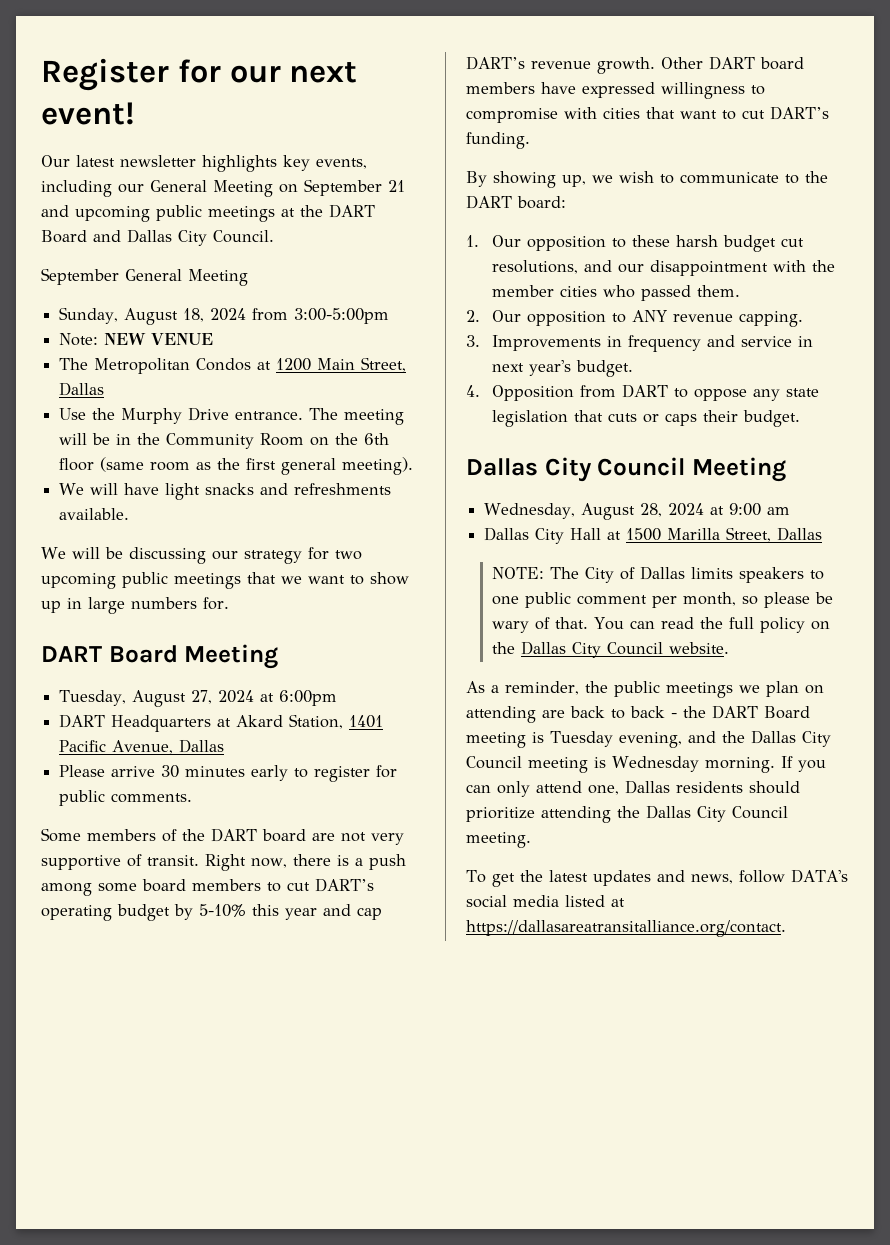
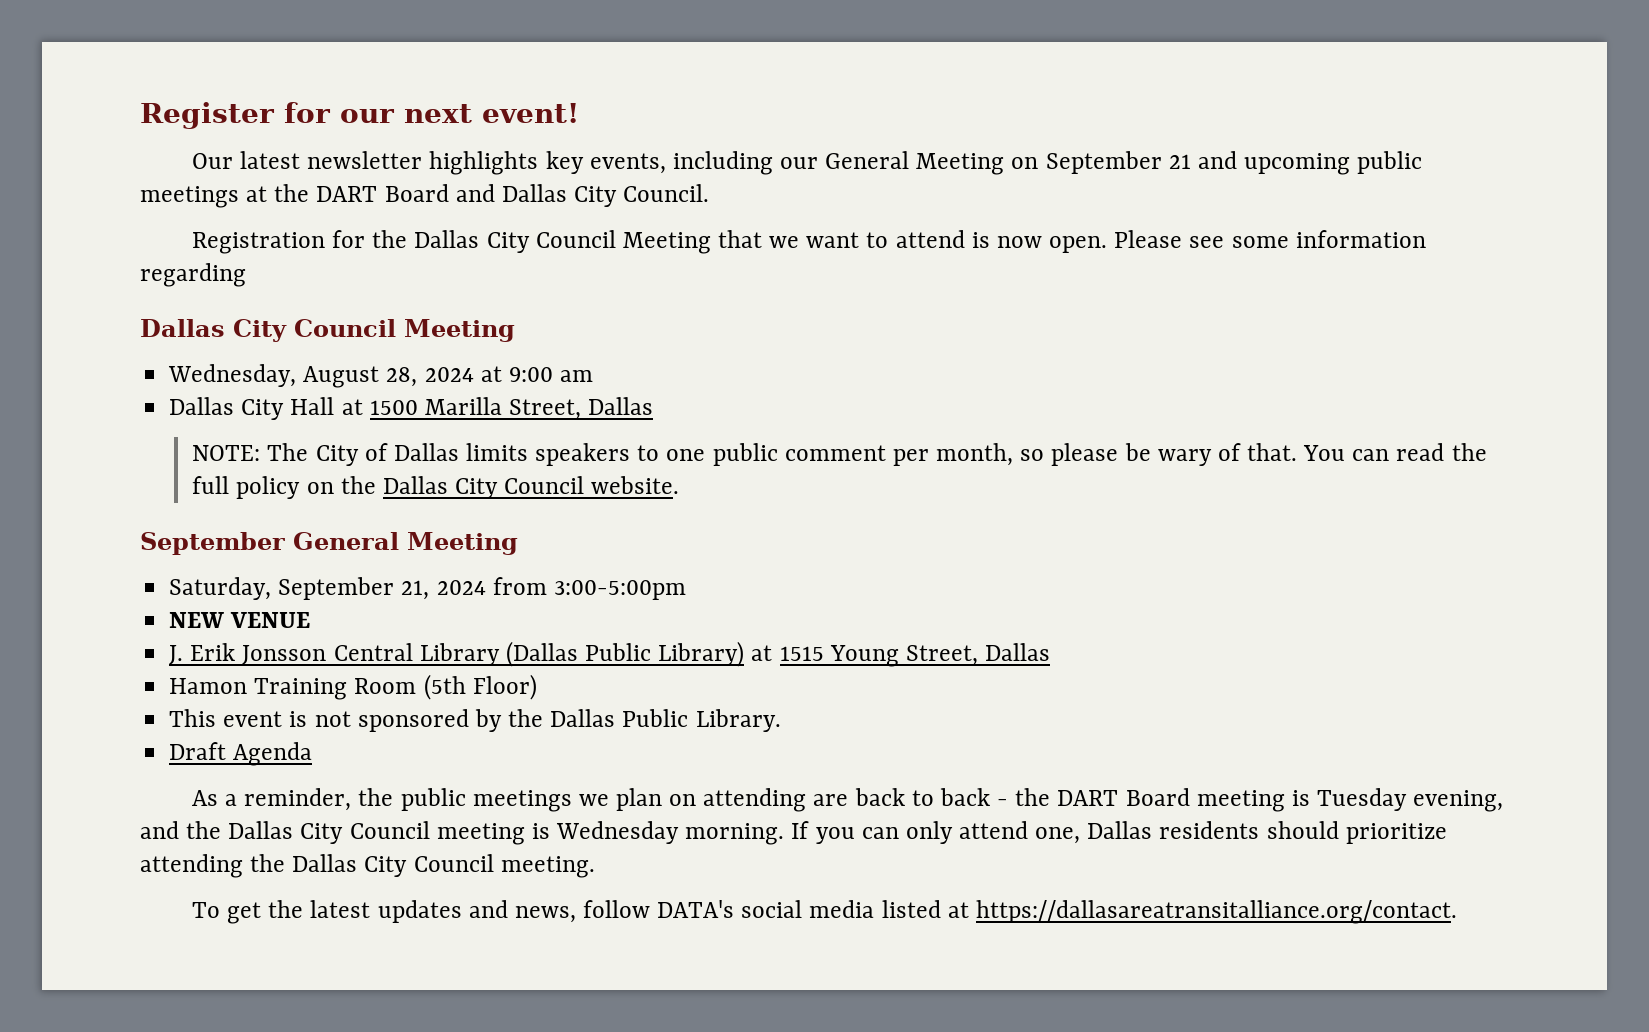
[41,268,248,286] [59,307,390,325] [59,333,214,346] [59,357,407,374] [59,382,105,396] [59,407,405,425] [59,433,390,449] [59,457,414,475] [59,483,392,500] [59,508,130,520] [41,547,362,564] [41,572,409,589] [41,597,229,614] [41,644,279,669] [59,690,338,707] [59,714,384,732] [59,739,225,754] [59,765,398,782] [59,790,193,806] [41,828,404,845] [41,854,406,871] [41,878,374,896] [41,904,382,921] [466,56,804,74] [466,82,765,99] [466,106,829,123] [466,132,530,149] [466,171,828,188] [466,195,566,209] [466,235,804,252] [491,260,835,276] [491,285,740,301] [466,310,803,327] [466,335,813,352] [491,360,633,377] [466,384,819,401] [491,410,800,427] September General Meeting // Sunday, August 18, 2024 from 3:00-5:00pm // Note: NEW VENUE // The Metropolitan Condos at 1200 Main Street, Dallas // Use the Murphy Drive entrance. The meeting will be in the Community Room on the 6th floor (same room as the first general meeting). // We will have light snacks and refreshments available. // We will be discussing our strategy for two upcoming public meetings that we want to show up in large numbers for. // DART Board Meeting // Tuesday, August 27, 2024 at 6:00pm // DART Headquarters at Akard Station, 1401 Pacific Avenue, Dallas // Please arrive 30 minutes early to register for public comments. // Some members of the DART board are not very supportive of transit. Right now, there is a push among some board members to cut DART’s operating budget by 5-10% this year and cap DART’s revenue growth. Other DART board members have expressed willingness to compromise with cities that want to cut DART’s funding. // By showing up, we wish to communicate to the DART board: // 1. Our opposition to these harsh budget cut resolutions, and our disappointment with the member cities who passed them. // 2. Our opposition to ANY revenue capping. // 3. Improvements in frequency and service in next year's budget. // 4. Opposition from DART to oppose any state legislation that cuts or caps their budget. -> [191,230,1426,254] [140,263,246,287] Registration for the Dallas City Council Meeting that we want to attend is now open. Please see some information regarding
(729, 648) none -> [140,532,518,555] [169,577,686,600] [169,612,311,628] [169,641,1051,667] [169,674,537,700] [169,709,781,732] [169,742,313,766] // September General Meeting // Saturday, September 21, 2024 from 3:00-5:00pm // NEW VENUE // J. Erik Jonsson Central Library (Dallas Public Library) at 1515 Young Street, Dallas // Hamon Training Room (5th Floor) // This event is not sponsored by the Dallas Public Library. // Draft Agenda

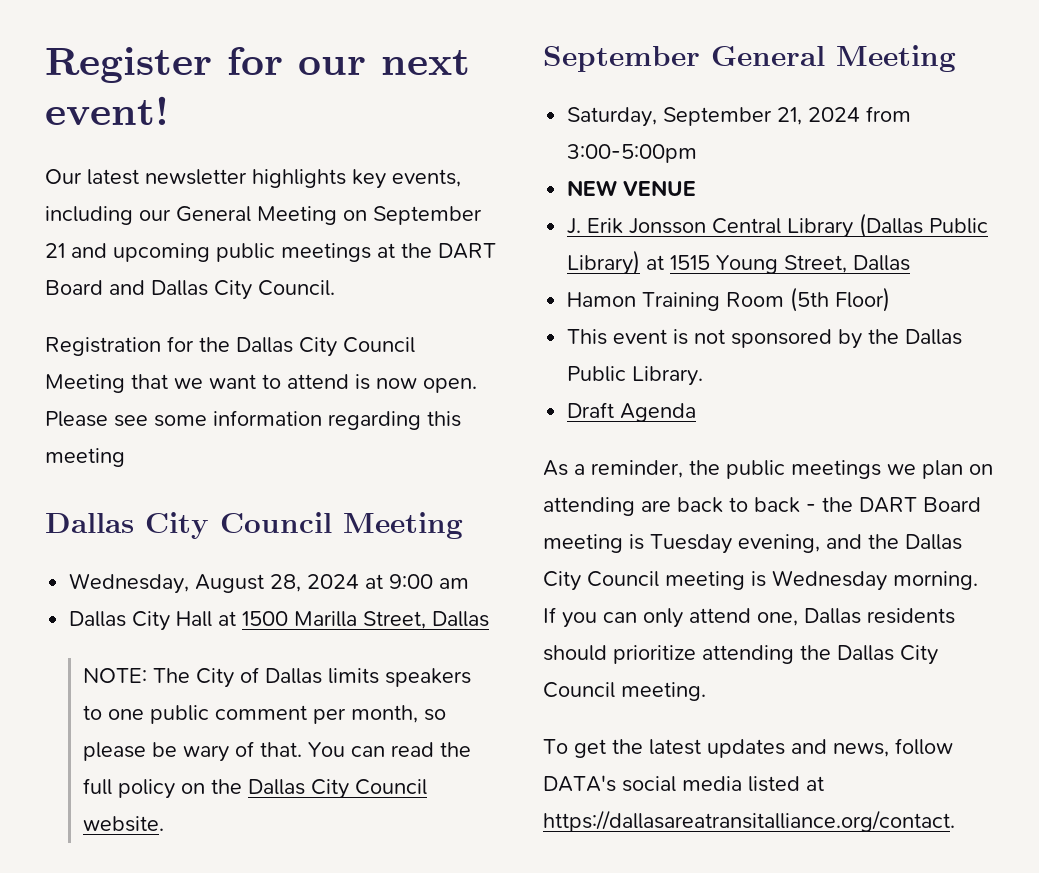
(246, 275) none -> [427,411,461,427] [45,448,125,467] this meeting

